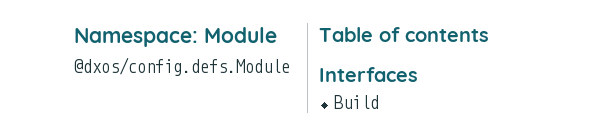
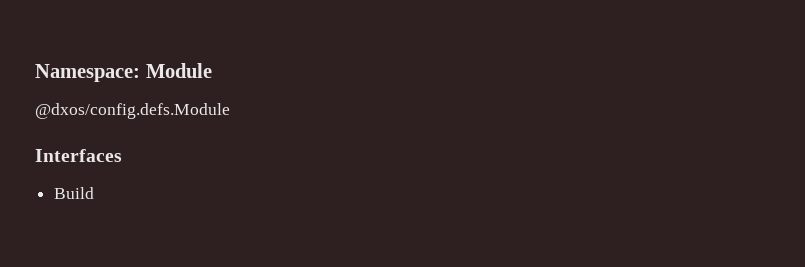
[319,27,489,42] // Table of contents -> (230, 111) none

